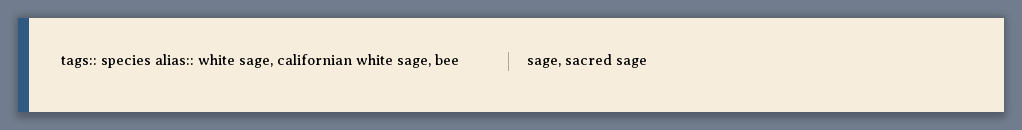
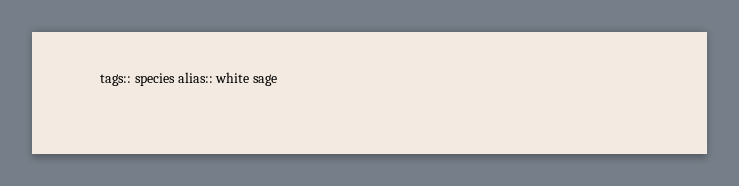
[239,54,612,68] sage, californian white sage, bee sage, sacred -> (250, 77) none

